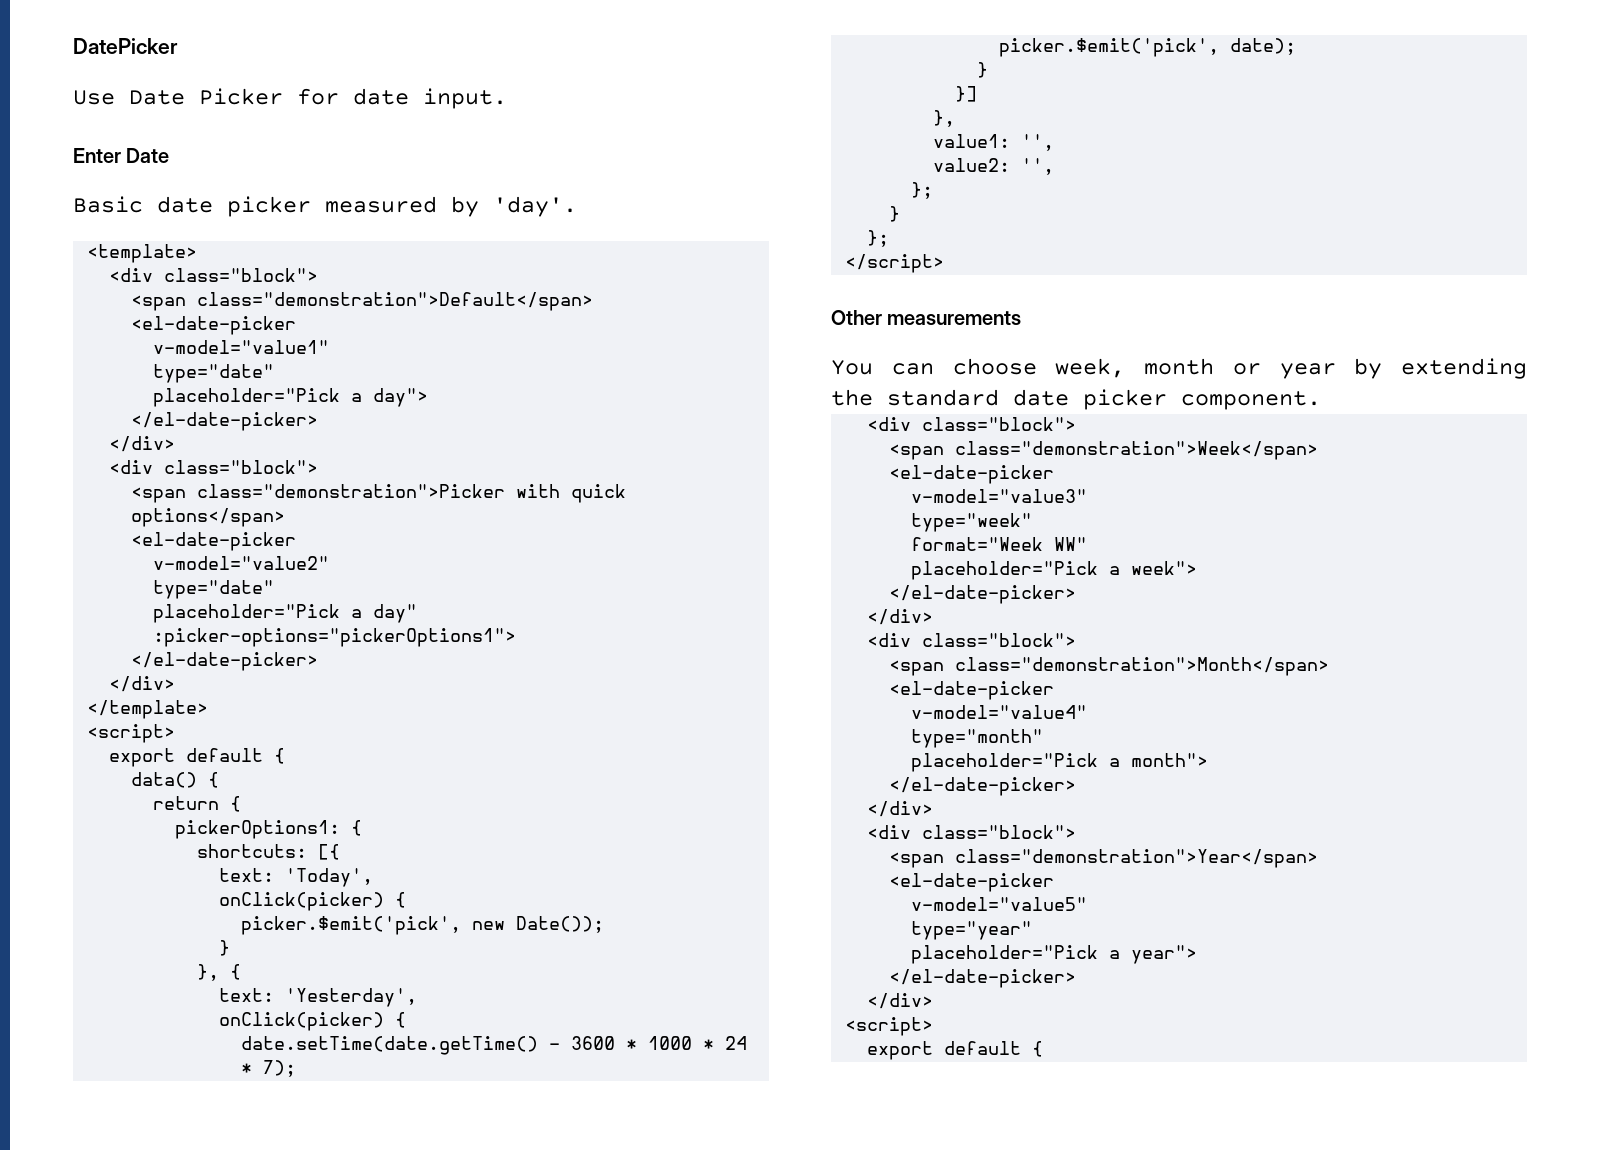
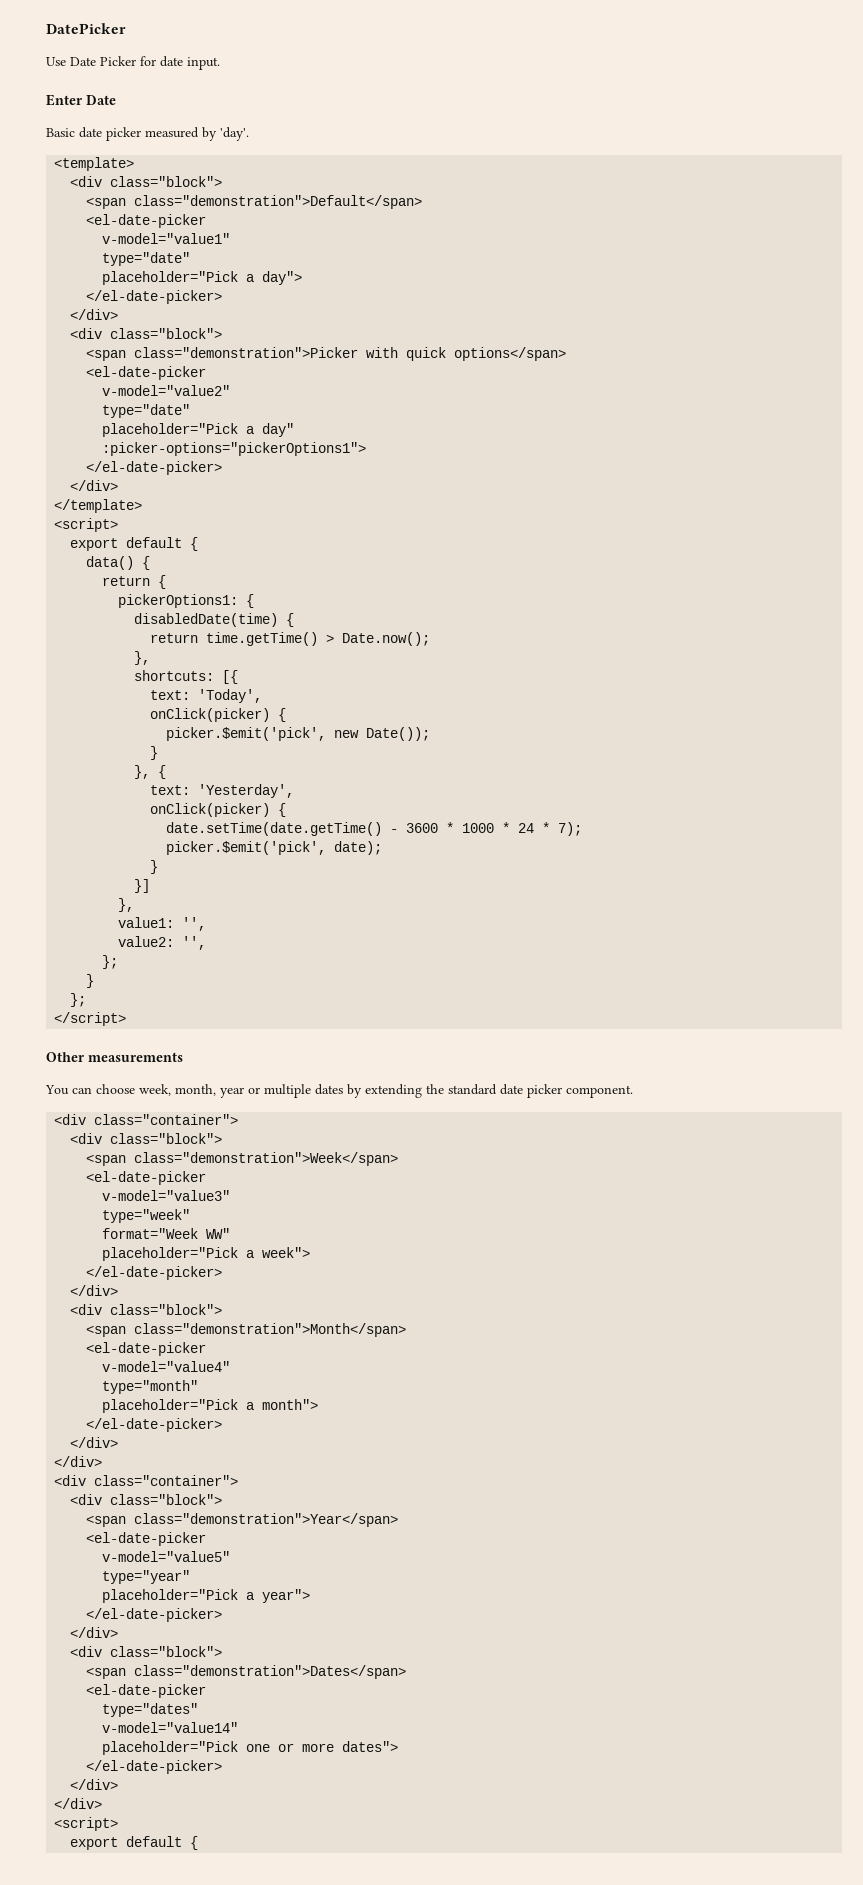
(363, 828) none -> [134,613,295,627] [150,632,431,646] [134,651,151,665] // disabledDate(time) { // return time.getTime() > Date.now(); // },
[1144,358,1336,379] month or year -> [175,1084,343,1098] month, year or multiple dates
(1321, 400) none -> [54,1114,239,1125] // <div class="container">
(934, 809) none -> [54,1456,103,1467] [54,1475,239,1486] // </div> // <div class="container">
(934, 1001) none -> [70,1646,223,1657] [86,1665,407,1679] [86,1684,207,1698] [102,1703,199,1717] [102,1722,239,1733] [102,1741,399,1755] [86,1760,223,1774] [70,1779,119,1790] [54,1798,103,1809] // <div class="block"> // <span class="demonstration">Dates</span> // <el-date-picker // type="dates" // v-model="value14" // placeholder="Pick one or more dates"> // </el-date-picker> // </div> // </div>

